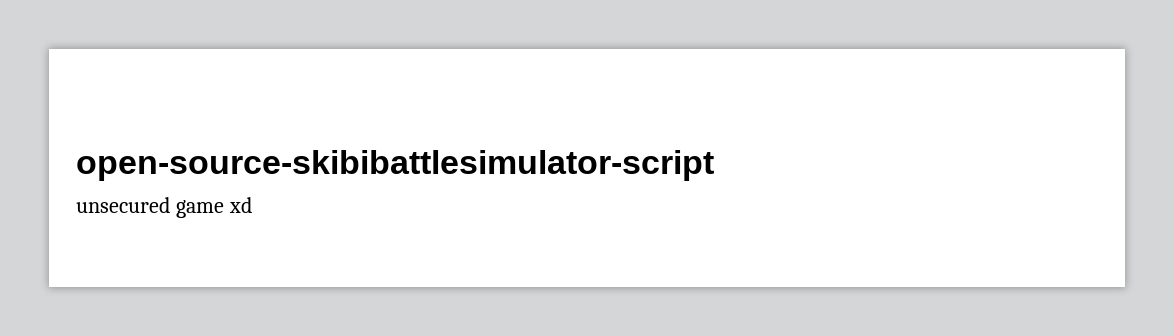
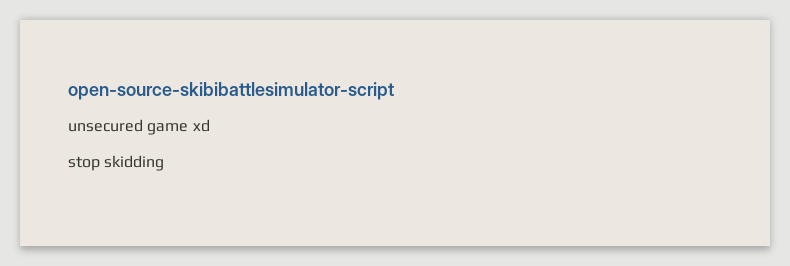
(252, 205) none -> [68,155,165,171] // stop skidding

